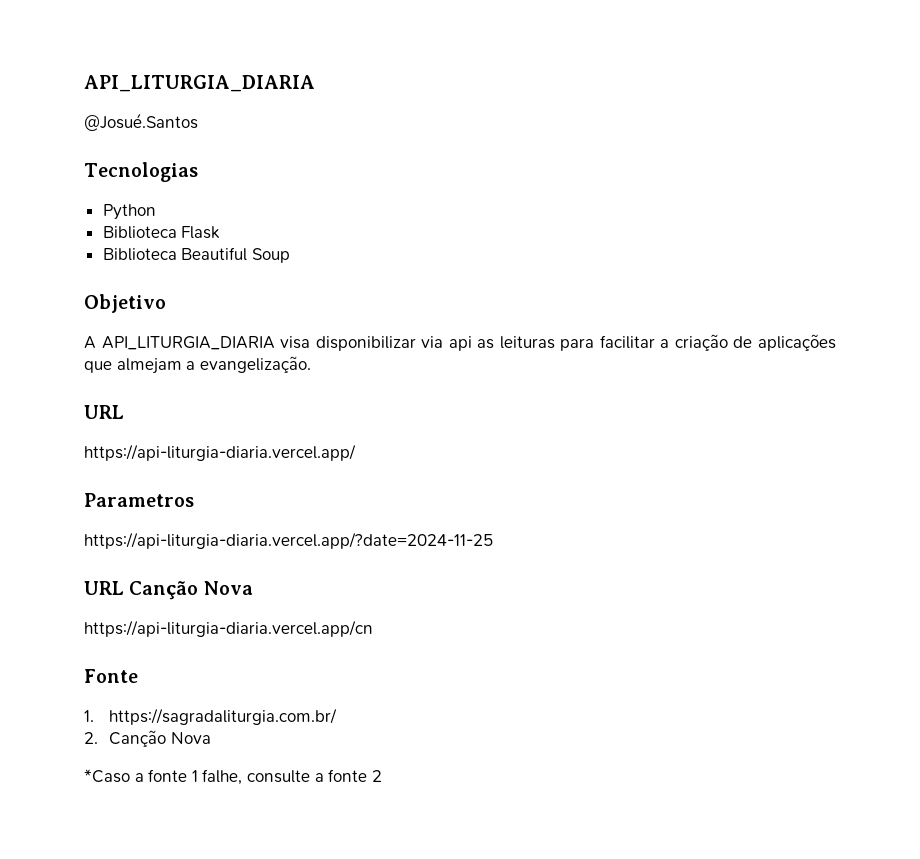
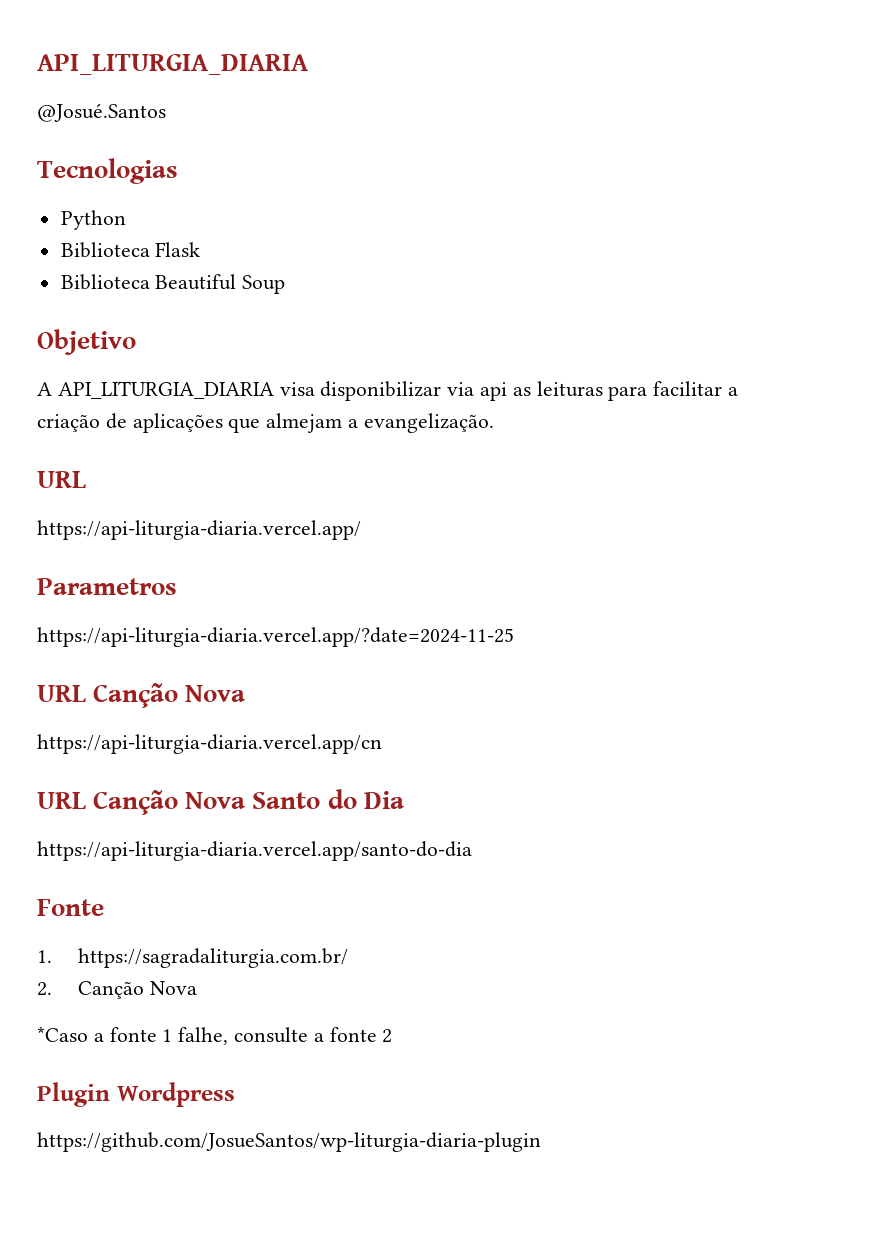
(373, 628) none -> [37,789,404,815] [37,841,472,861] // URL Canção Nova Santo do Dia // https://api-liturgia-diaria.vercel.app/santo-do-dia
(382, 776) none -> [37,1082,235,1107] [37,1132,541,1152] // Plugin Wordpress // https://github.com/JosueSantos/wp-liturgia-diaria-plugin

